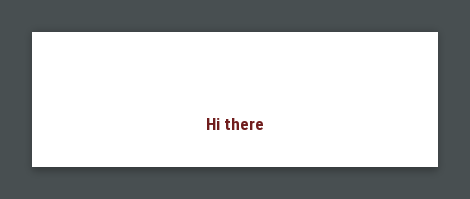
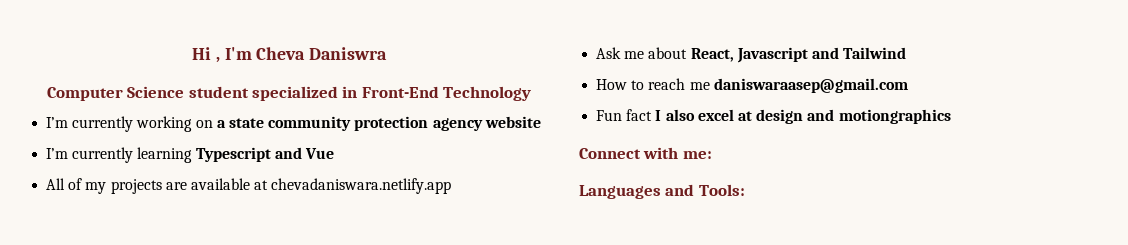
[224,118,265,130] there -> [215,47,388,63] [46,86,532,101] [46,116,541,132] [46,147,334,163] [46,178,452,194] [596,47,907,63] [596,78,908,93] [596,109,951,124] [579,147,712,159] [579,184,745,199] , I'm Cheva Daniswra // Computer Science student specialized in Front-End Technology // I’m currently working on a state community protection agency website // I’m currently learning Typescript and Vue // All of my projects are available at chevadaniswara.netlify.app // Ask me about React, Javascript and Tailwind // How to reach me daniswaraasep@gmail.com // Fun fact I also excel at design and motiongraphics // Connect with me: // Languages and Tools:

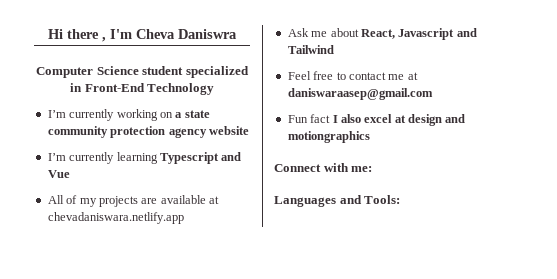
(211, 53) none -> [67,29,99,39] there
[596,78,710,90] How to reach me -> [287,71,418,80] Feel free to contact me at

